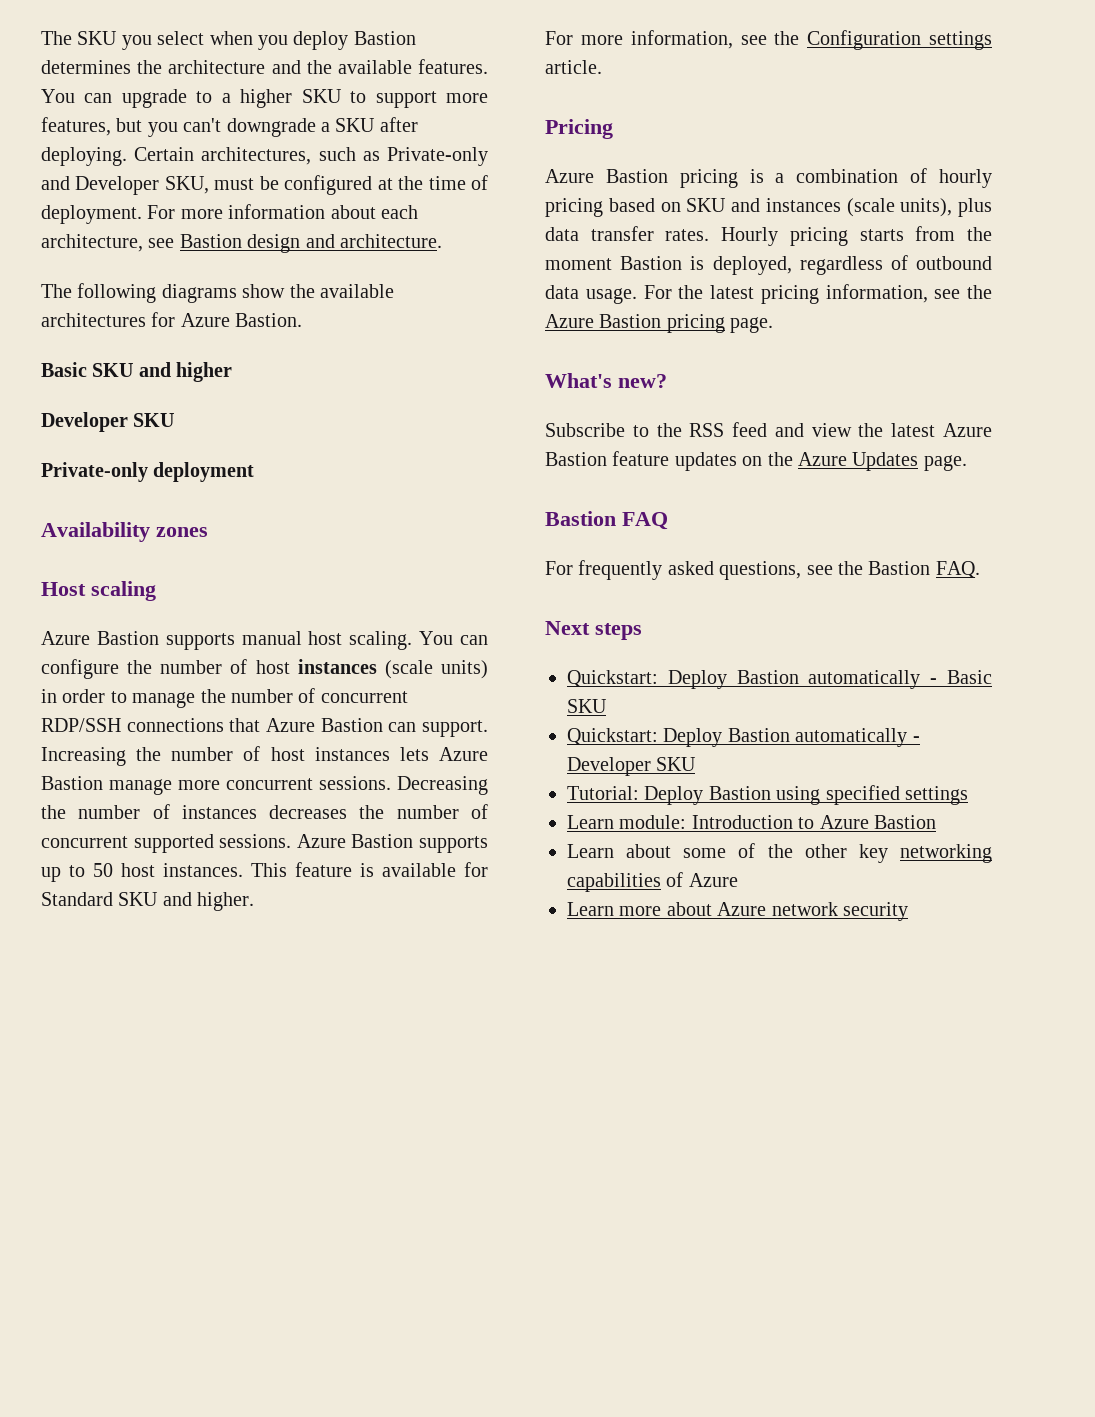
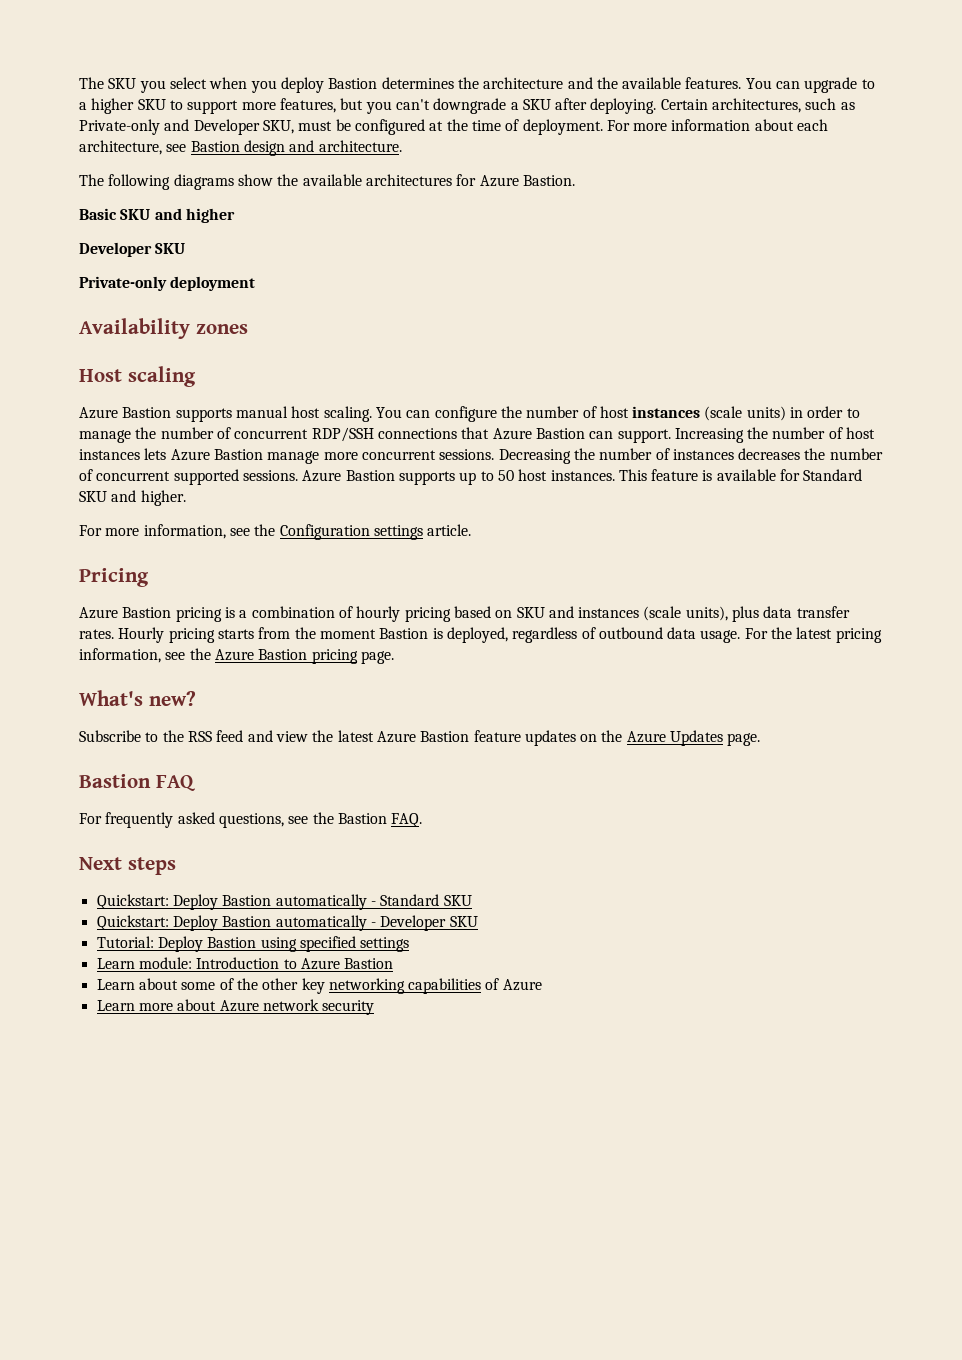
[947,670,992,684] Basic -> [380,894,440,906] Standard

